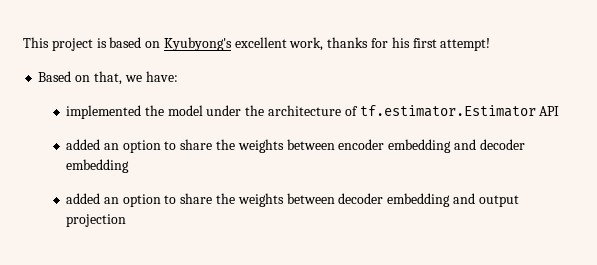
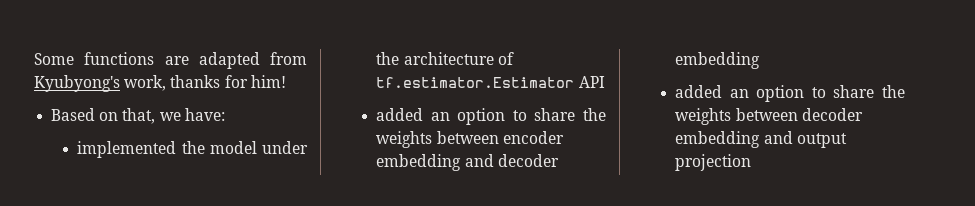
[23,37,491,51] This project is based on Kyubyong's excellent work, thanks for his first attempt! -> [34,52,307,69] [34,75,286,92] Some functions are adapted from Kyubyong's work, thanks for him!

